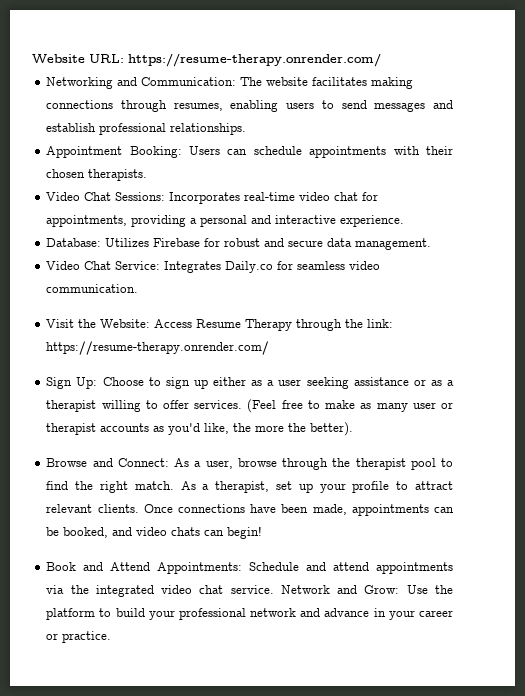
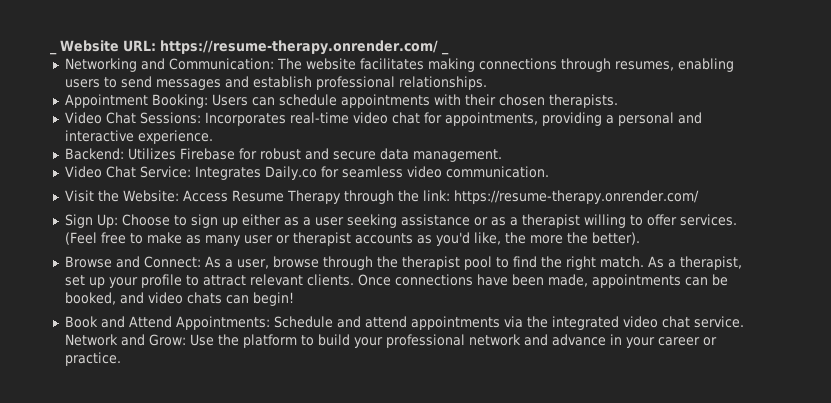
(32, 58) none -> [50,51,57,55] _
(381, 60) none -> [441,51,449,55] _
[46,238,102,247] Database: -> [64,148,124,160] Backend:

